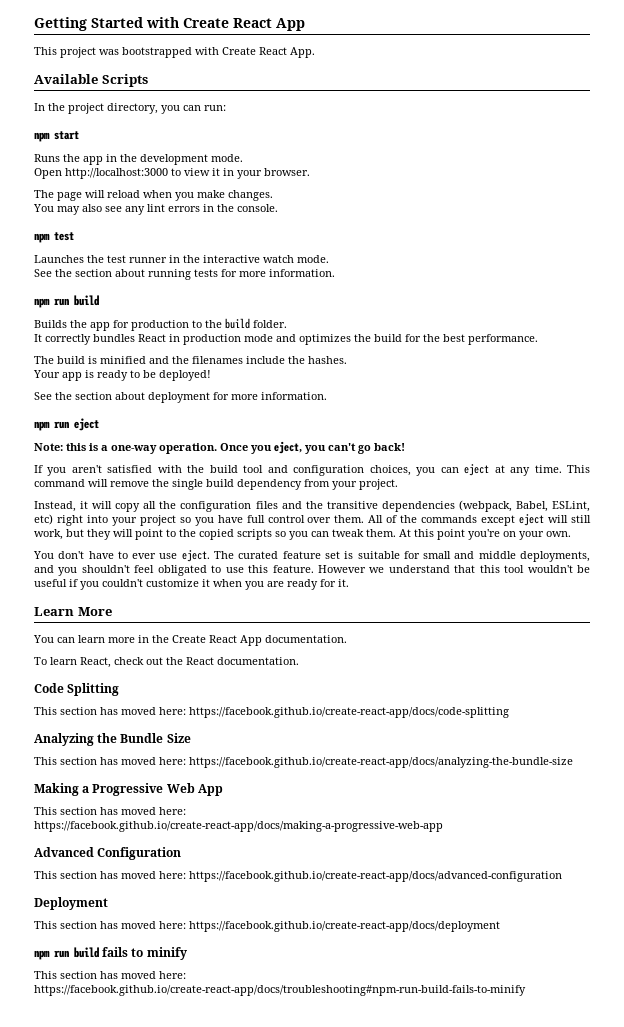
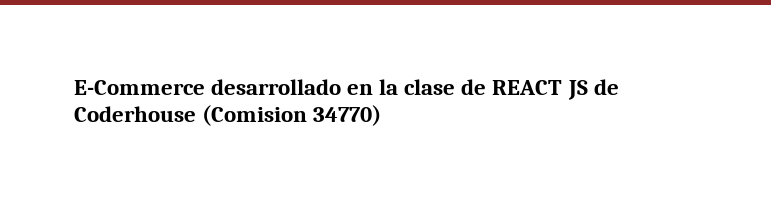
[34,17,305,31] [34,47,315,58] [34,74,148,87] [34,103,226,114] [34,131,79,142] [34,154,243,165] [34,168,310,179] [34,190,273,201] [33,204,278,215] [34,232,74,243] [34,255,329,263] [34,269,335,280] [34,295,99,308] [34,318,287,331] [34,334,538,345] [34,356,347,364] [33,370,211,381] [34,392,327,403] [34,418,99,431] [34,441,405,454] [34,464,591,476] [34,479,398,490] [34,500,590,512] [34,514,592,526] [34,529,571,540] [33,550,591,562] [34,565,590,576] [34,579,349,590] [34,607,112,616] [33,635,347,646] [34,657,299,668] [34,683,120,696] [34,707,509,718] [34,733,191,746] [34,757,573,768] [34,783,223,796] [34,807,186,815] [34,821,443,832] [34,847,182,860] [34,871,562,882] [34,897,108,910] [34,921,500,932] [34,947,187,960] [34,971,186,979] [34,985,526,996] Getting Started with Create React App // This project was bootstrapped with Create React App. // Available Scripts // In the project directory, you can run: // npm start // Runs the app in the development mode. // Open http://localhost:3000 to view it in your browser. // The page will reload when you make changes. // You may also see any lint errors in the console. // npm test // Launches the test runner in the interactive watch mode. // See the section about running tests for more information. // npm run build // Builds the app for production to the build folder. // It correctly bundles React in production mode and optimizes the build for the best performance. // The build is minified and the filenames include the hashes. // Your app is ready to be deployed! // See the section about deployment for more information. // npm run eject // Note: this is a one-way operation. Once you eject, you can't go back! // If you aren't satisfied with the build tool and configuration choices, you can eject at any time. This command will remove the single build dependency from your project. // Instead, it will copy all the configuration files and the transitive dependencies (webpack, Babel, ESLint, etc) right into your project so you have full control over them. All of the commands except eject will still work, but they will point to the copied scripts so you can tweak them. At this point you're on your own. // You don't have to ever use eject. The curated feature set is suitable for small and middle deployments, and you shouldn't feel obligated to use this feature. However we understand that this tool wouldn't be useful if you couldn't customize it when you are ready for it. // Learn More // You can learn more in the Create React App documentation. // To learn React, check out the React documentation. // Code Splitting // This section has moved here: https://facebook.github.io/create-react-app/docs/code-splitting // Analyzing the Bundle Size // This section has moved here: https://facebook.github.io/create-react-app/docs/analyzing-the-bundle-size // Making a Progressive Web App // This section has moved here: https://facebook.github.io/create-react-app/docs/making-a-progressive-web-app // Advanced Configuration // This section has moved here: https://facebook.github.io/create-react-app/docs/advanced-configuration // Deployment // This section has moved here: https://facebook.github.io/create-react-app/docs/deployment // npm run build fails to minify // This section has moved here: https://facebook.github.io/create-react-app/docs/troubleshooting#npm-run-build-fails-to-minify -> [74,79,619,100] [74,105,382,126] E-Commerce desarrollado en la clase de REACT JS de Coderhouse (Comision 34770)

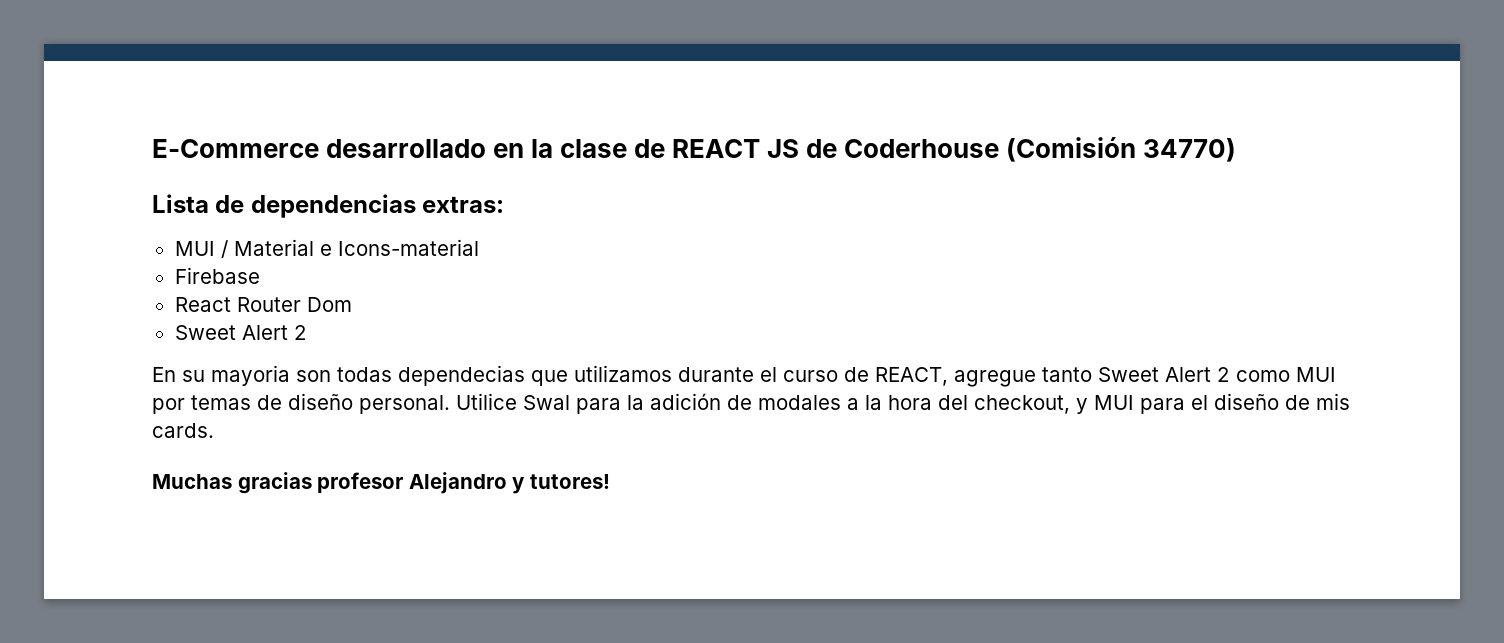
[202,105,308,126] (Comision -> [1006,137,1137,162] (Comisión
(382, 115) none -> [152,194,505,218] [174,239,479,258] [174,267,260,284] [174,297,352,312] [174,325,307,340] [152,365,1336,387] [152,393,1350,414] [152,423,214,438] [152,472,610,494] // Lista de dependencias extras: // MUI / Material e Icons-material // Firebase // React Router Dom // Sweet Alert 2 // En su mayoria son todas dependecias que utilizamos durante el curso de REACT, agregue tanto Sweet Alert 2 como MUI por temas de diseño personal. Utilice Swal para la adición de modales a la hora del checkout, y MUI para el diseño de mis cards. // Muchas gracias profesor Alejandro y tutores!

